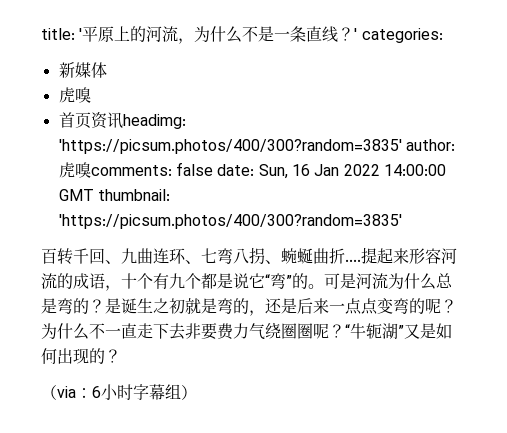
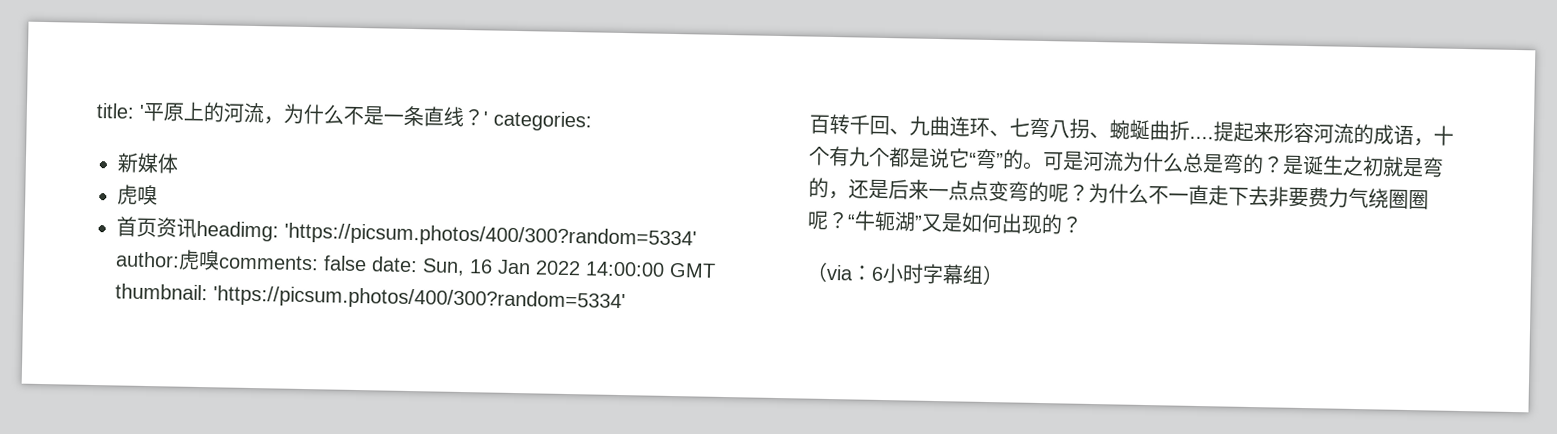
[58,139,402,154] 'https://picsum.photos/400/300?random=3835' -> [284,222,697,250] 'https://picsum.photos/400/300?random=5334'
[58,214,402,229] 'https://picsum.photos/400/300?random=3835' -> [213,285,626,313] 'https://picsum.photos/400/300?random=5334'

